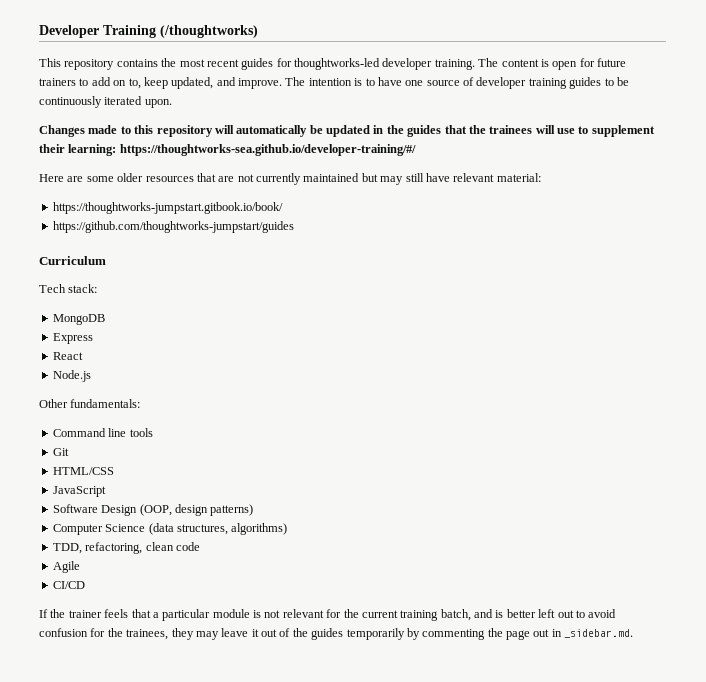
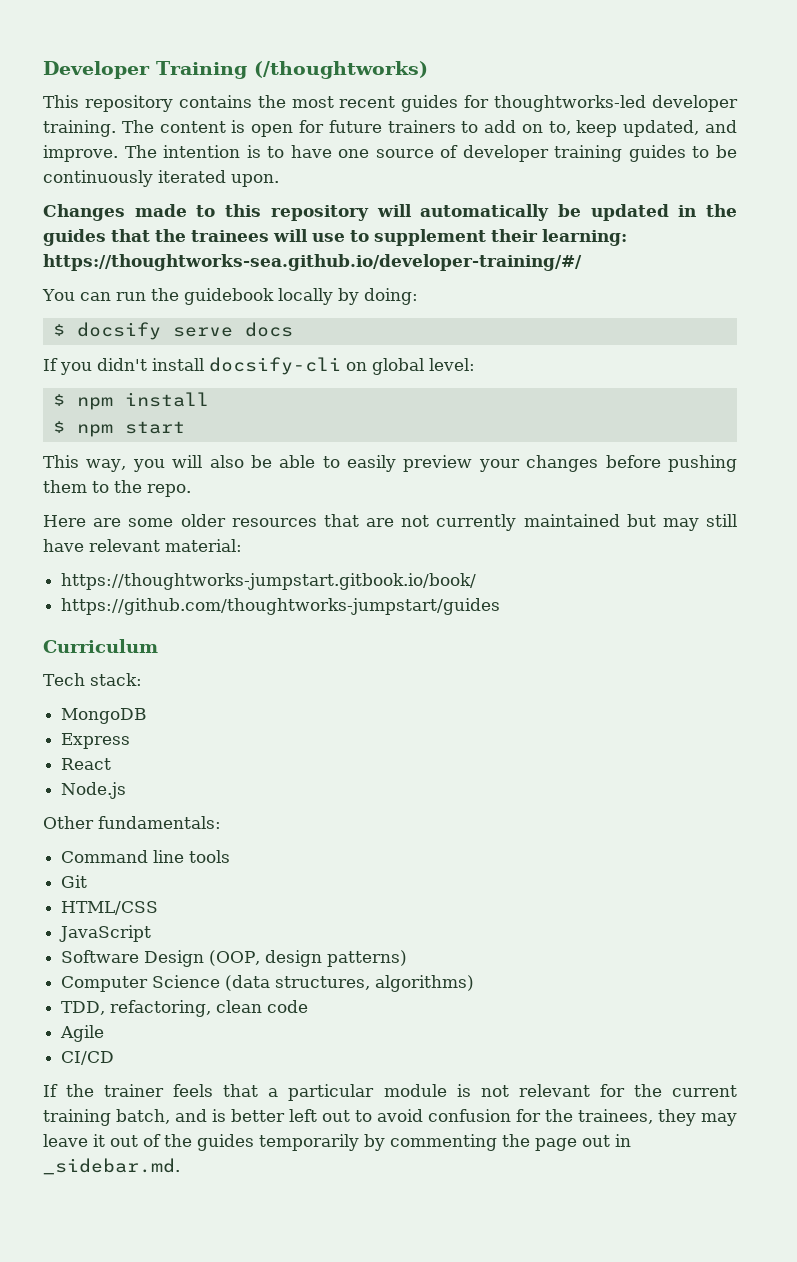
(416, 150) none -> [42,288,418,305] [52,322,293,340] [43,357,475,375] [52,392,209,410] [52,421,185,437] [43,455,737,472] [43,480,191,497] // You can run the guidebook locally by doing: // $ docsify serve docs // If you didn't install docsify-cli on global level: // $ npm install // $ npm start // This way, you will also be able to easily preview your changes before pushing them to the repo.

